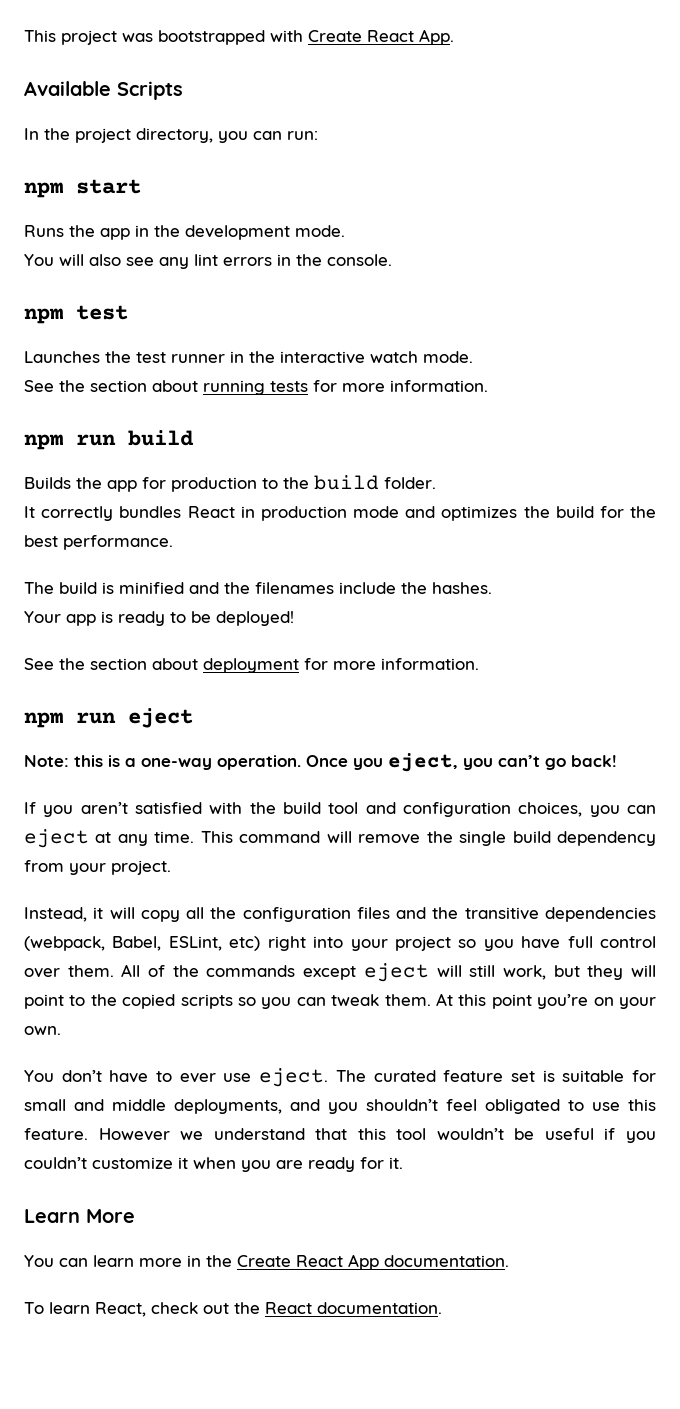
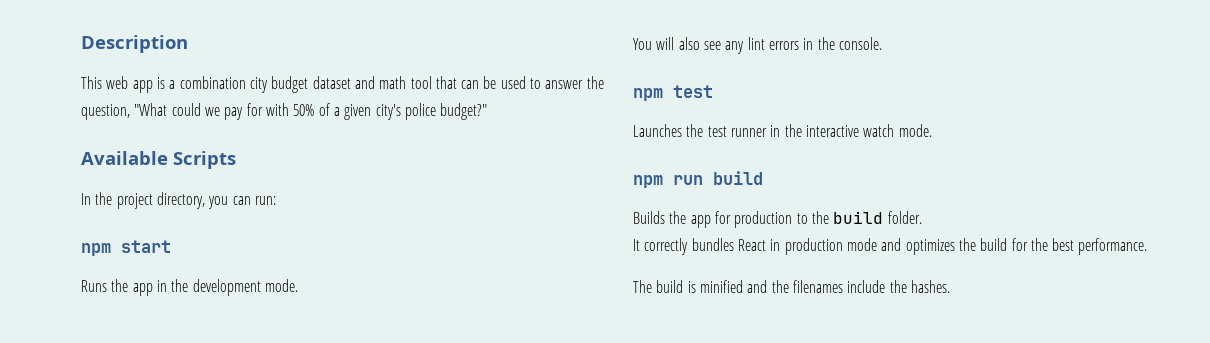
[24,29,454,45] This project was bootstrapped with Create React App. -> [81,35,188,53] [81,76,604,93] [81,103,488,120] Description // This web app is a combination city budget dataset and math tool that can be used to answer the question, "What could we pay for with 50% of a given city's police budget?"
[24,380,488,395] // See the section about running tests for more information. -> (932, 130) none
[24,611,294,626] [24,658,479,673] [24,708,193,728] [24,753,617,772] [24,802,656,817] [24,829,656,848] [24,860,171,875] [24,907,656,922] [24,936,656,951] [24,963,657,982] [24,993,656,1009] [24,1026,61,1035] [24,1068,656,1087] [24,1099,656,1114] [24,1128,656,1143] [24,1157,403,1172] [24,1209,135,1223] [24,1254,509,1270] [24,1302,442,1317] // Your app is ready to be deployed! // See the section about deployment for more information. // npm run eject // Note: this is a one-way operation. Once you eject, you can’t go back! // If you aren’t satisfied with the build tool and configuration choices, you can eject at any time. This command will remove the single build dependency from your project. // Instead, it will copy all the configuration files and the transitive dependencies (webpack, Babel, ESLint, etc) right into your project so you have full control over them. All of the commands except eject will still work, but they will point to the copied scripts so you can tweak them. At this point you’re on your own. // You don’t have to ever use eject. The curated feature set is suitable for small and middle deployments, and you shouldn’t feel obligated to use this feature. However we understand that this tool wouldn’t be useful if you couldn’t customize it when you are ready for it. // Learn More // You can learn more in the Create React App documentation. // To learn React, check out the React documentation. -> (950, 286) none

